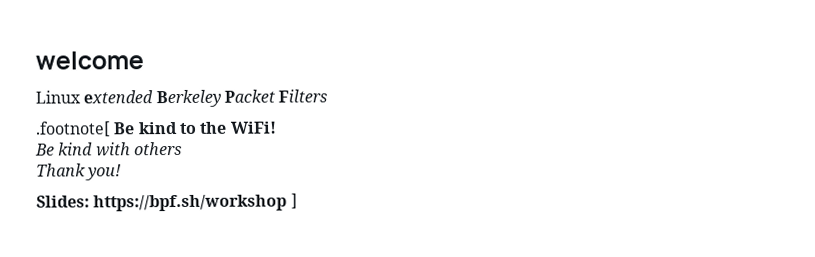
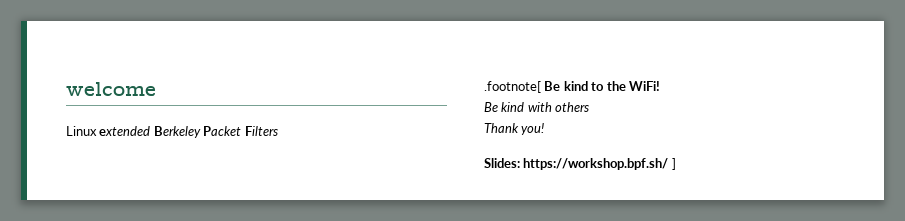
[93,194,288,212] https://bpf.sh/workshop -> [523,158,669,170] https://workshop.bpf.sh/

